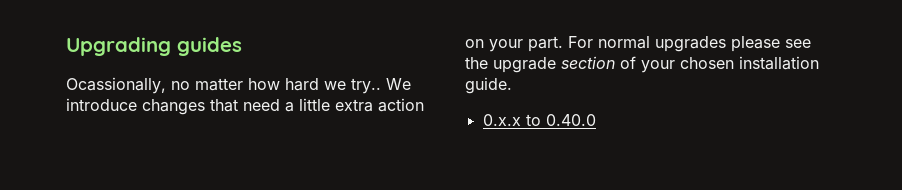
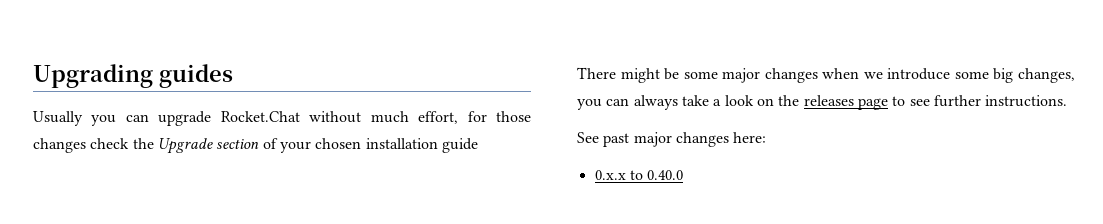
[66,77,411,94] [66,98,424,115] [465,36,811,52] [465,57,556,73] Ocassionally, no matter how hard we try.. We introduce changes that need a little extra action on your part. For normal upgrades please see the upgrade -> [33,111,531,126] [33,138,213,154] Usually you can upgrade Rocket.Chat without much effort, for those changes check the Upgrade
[465,77,512,94] guide. -> [441,138,478,153] [577,67,1075,83] [577,95,1068,110] [577,132,767,147] guide // There might be some major changes when we introduce some big changes, you can always take a look on the releases page to see further instructions. // See past major changes here:

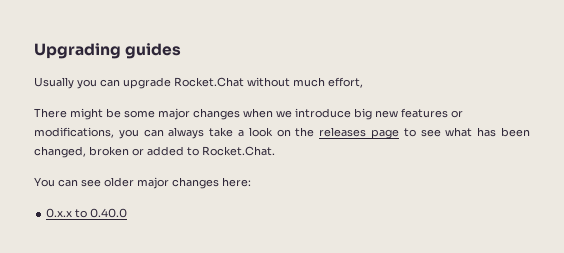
[467,111,531,122] [33,138,478,154] for those changes check the Upgrade section of your chosen installation guide -> (363, 82) none
[954,68,1075,83] some big changes, -> [354,108,463,120] [34,127,114,138] big new features or modifications,
[933,95,1068,107] [577,132,630,147] further instructions. // See past -> [445,127,531,137] [34,146,275,158] [34,177,134,187] what has been changed, broken or added to Rocket.Chat. // You can see older

